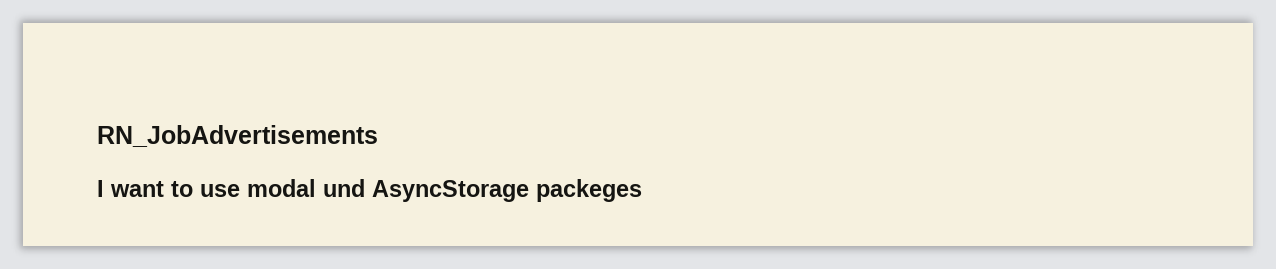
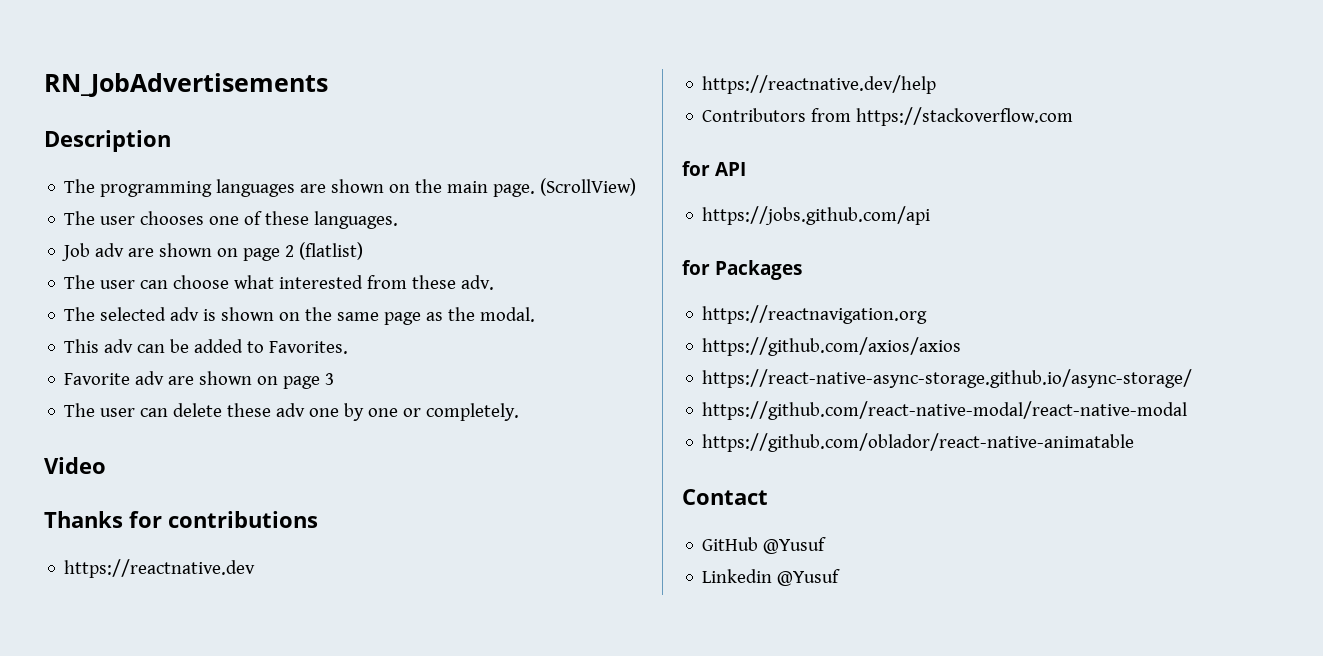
[97,179,642,202] I want to use modal und AsyncStorage packeges -> [44,130,171,152] [64,178,637,197] [64,211,399,229] [62,242,364,261] [64,275,495,290] [64,307,536,325] [64,339,349,354] [64,371,335,389] [64,403,520,421] [44,457,106,474] [44,511,318,528] [64,559,256,578] [702,75,937,94] [702,107,1074,126] [682,161,746,176] [702,206,931,225] [682,260,802,280] [702,305,928,324] [702,337,962,356] [702,369,1193,388] [702,401,1188,420] [702,433,1135,452] [682,489,768,505] [702,537,827,554] [702,569,841,586] Description // The programming languages are shown on the main page. (ScrollView) // The user chooses one of these languages. // Job adv are shown on page 2 (flatlist) // The user can choose what interested from these adv. // The selected adv is shown on the same page as the modal. // This adv can be added to Favorites. // Favorite adv are shown on page 3 // The user can delete these adv one by one or completely. // Video // Thanks for contributions // https://reactnative.dev // https://reactnative.dev/help // Contributors from https://stackoverflow.com // for API // https://jobs.github.com/api // for Packages // https://reactnavigation.org // https://github.com/axios/axios // https://react-native-async-storage.github.io/async-storage/ // https://github.com/react-native-modal/react-native-modal // https://github.com/oblador/react-native-animatable // Contact // GitHub @Yusuf // Linkedin @Yusuf

